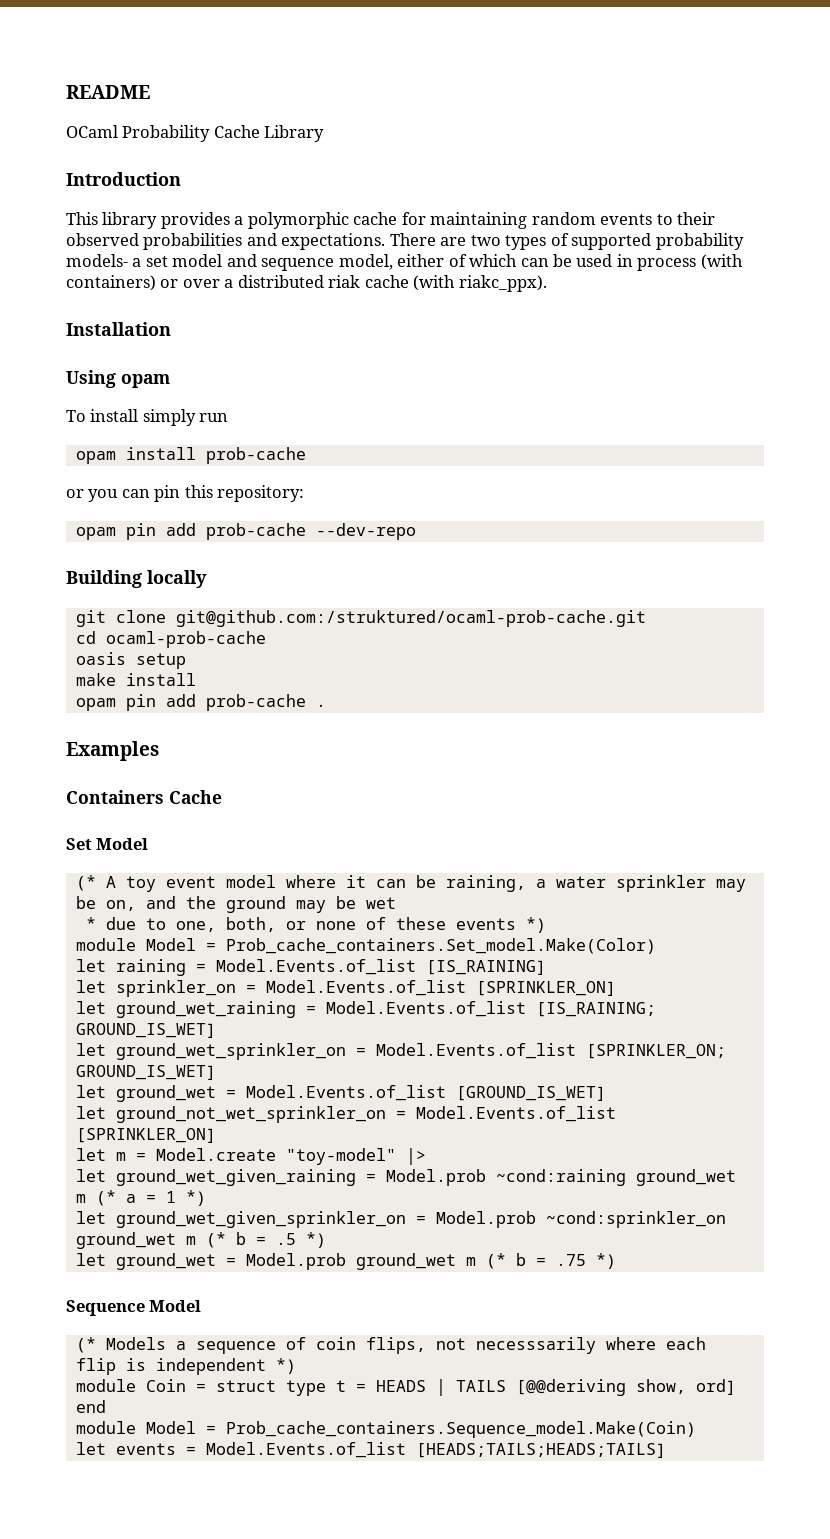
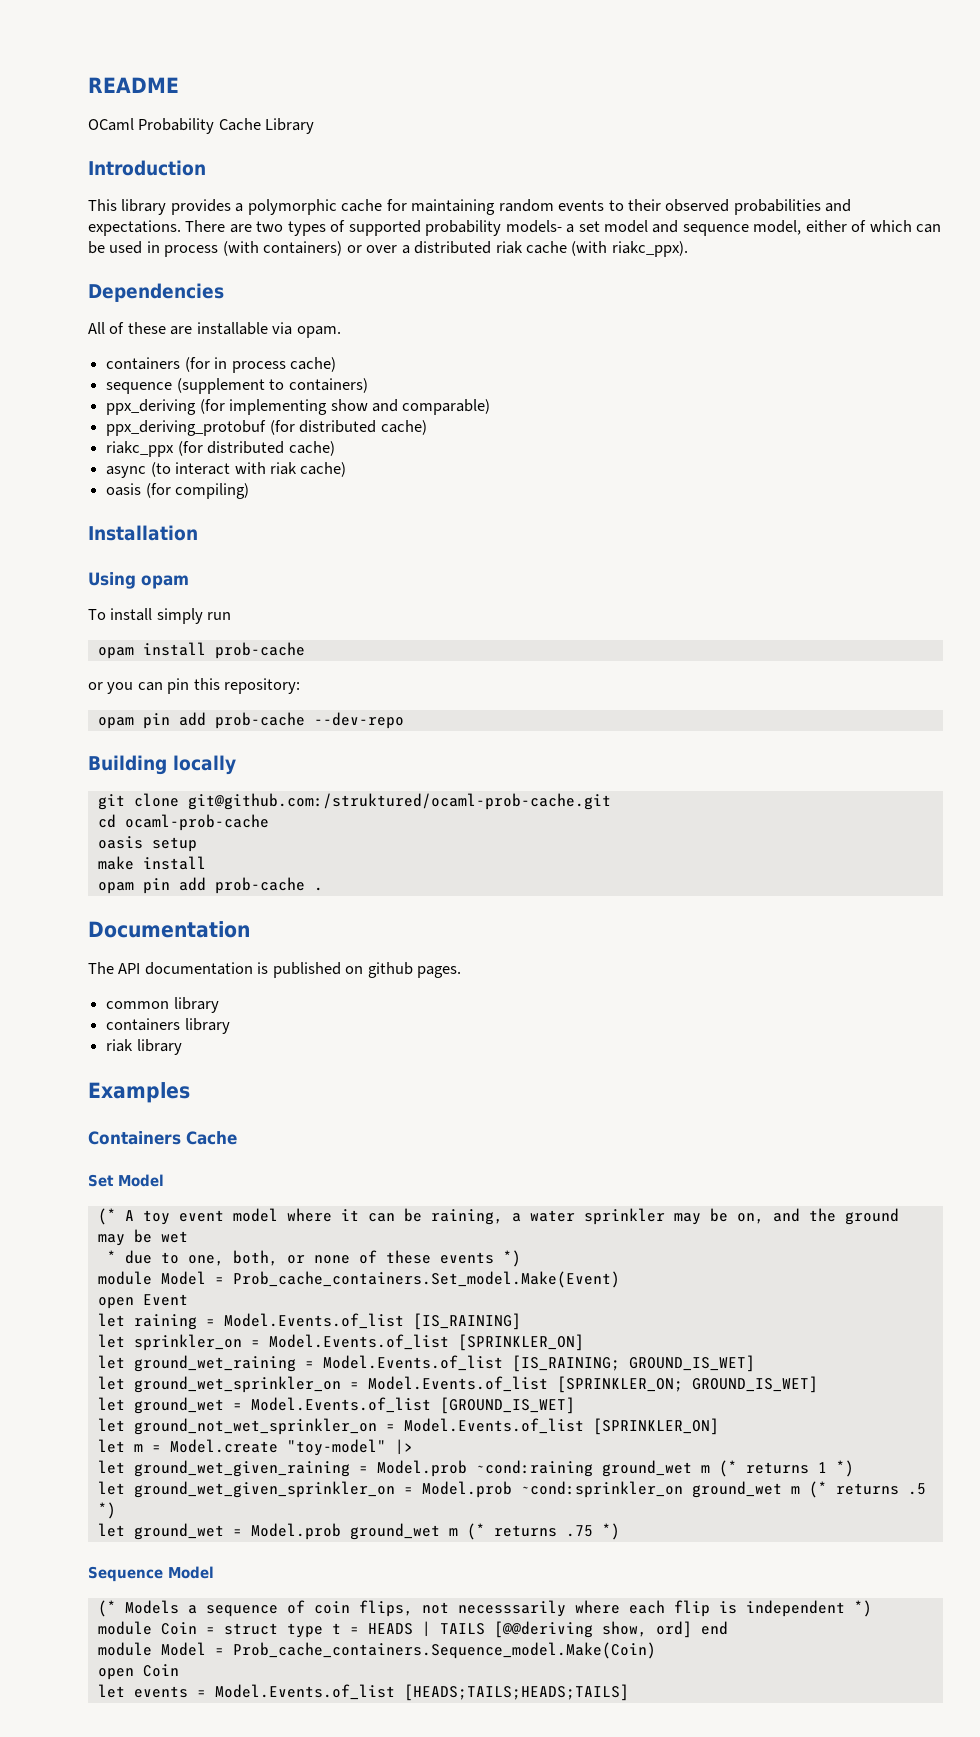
(547, 283) none -> [88,283,224,302] [88,322,341,338] [106,357,336,373] [106,378,368,394] [106,399,491,415] [106,420,427,436] [106,441,335,457] [106,462,347,478] [106,483,250,499] // Dependencies // All of these are installable via opam. // containers (for in process cache) // sequence (supplement to containers) // ppx_deriving (for implementing show and comparable) // ppx_deriving_protobuf (for distributed cache) // riakc_ppx (for distributed cache) // async (to interact with riak cache) // oasis (for compiling)
(326, 705) none -> [88,921,250,938] [88,962,462,978] [106,997,219,1013] [106,1018,230,1034] [106,1039,182,1055] // Documentation // The API documentation is published on github pages. // common library // containers library // riak library
[225,938,656,954] Prob_cache_containers.Set_model.Make(Color) -> [232,1271,620,1288] [97,1294,188,1309] Prob_cache_containers.Set_model.Make(Event) // open Event
[125,1194,156,1203] a = -> [745,1462,809,1474] returns
[235,1232,266,1245] b = -> [835,1483,899,1495] returns
[515,1253,546,1266] b = -> [493,1525,557,1537] returns
(696, 1429) none -> [97,1664,179,1680] // open Coin

